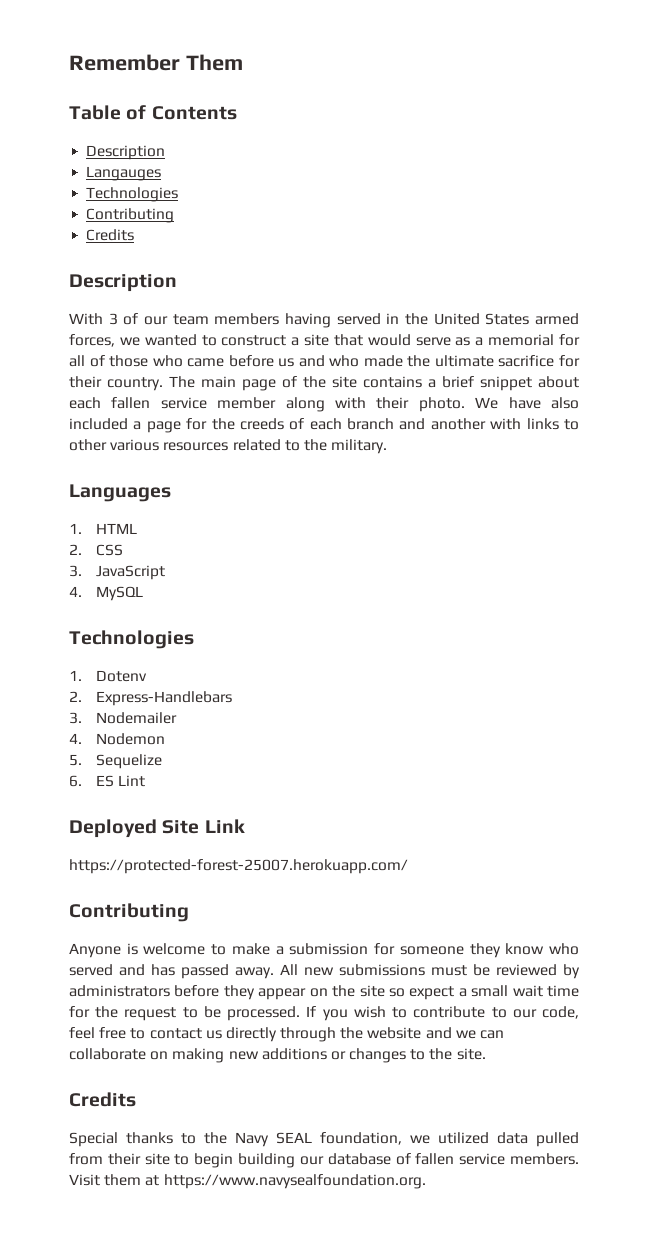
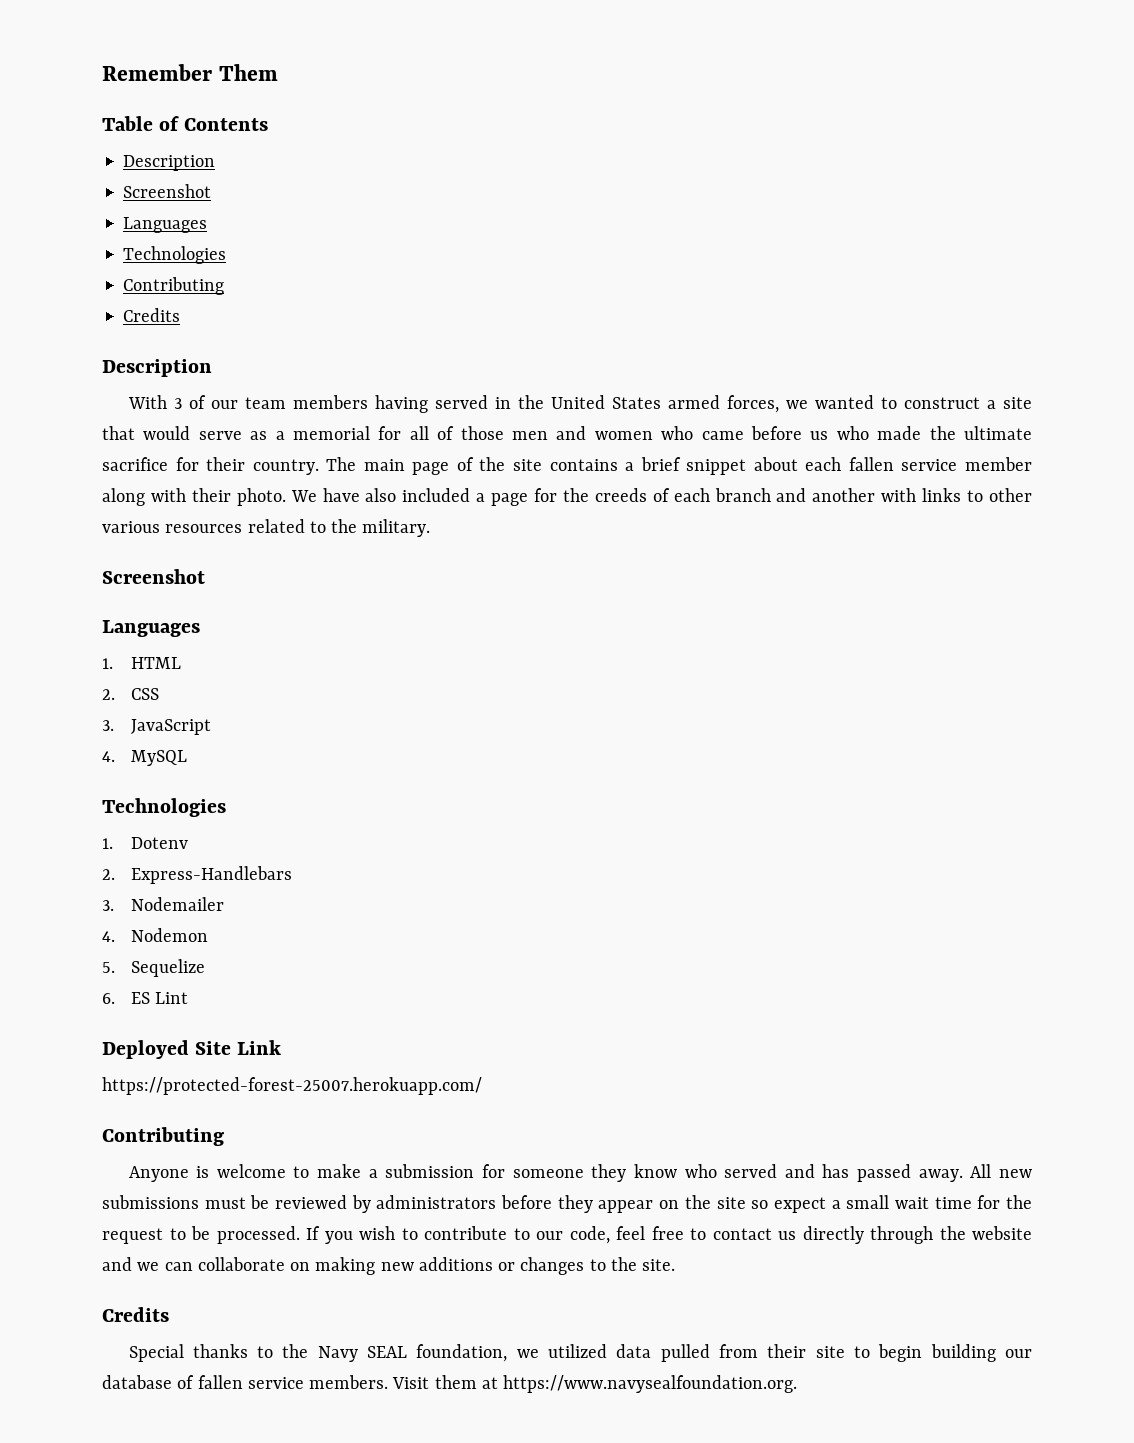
[86,166,162,181] Langauges -> [123,184,212,198] [123,217,208,233] Screenshot // Languages
(149, 361) none -> [511,426,653,440] men and women
[298,355,325,367] and -> (829, 435) none
(388, 446) none -> [102,569,205,584] // Screenshot

